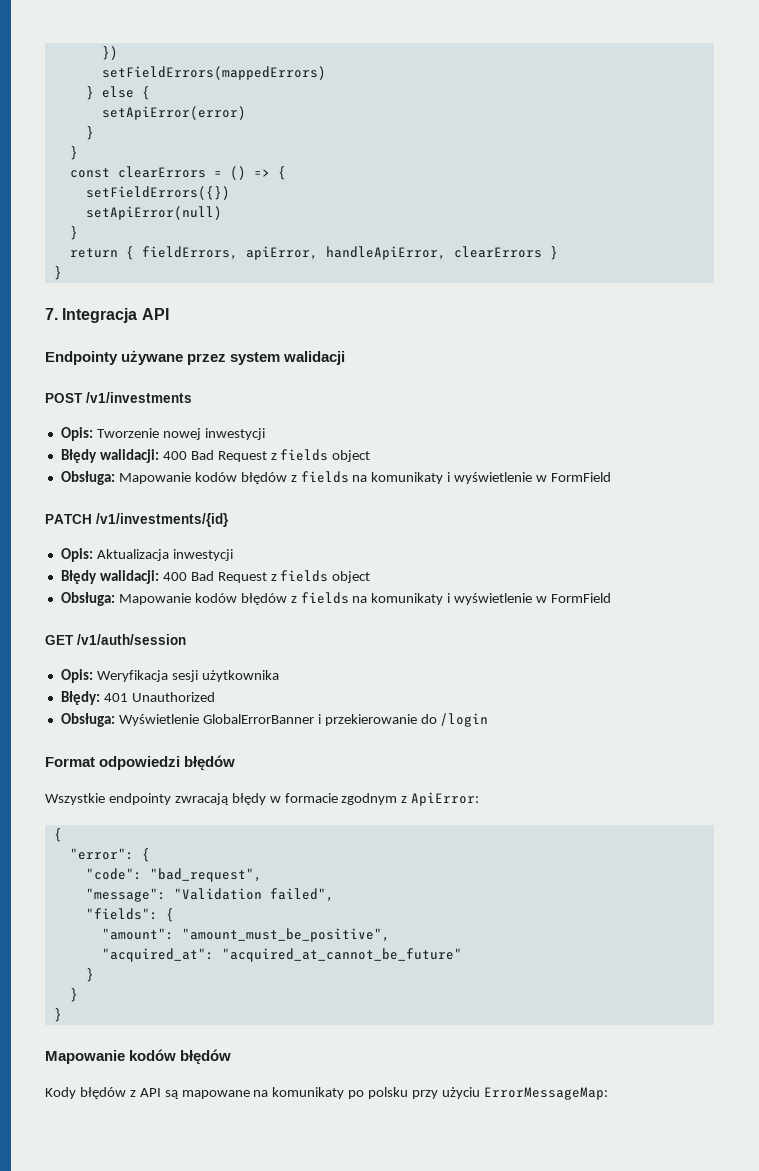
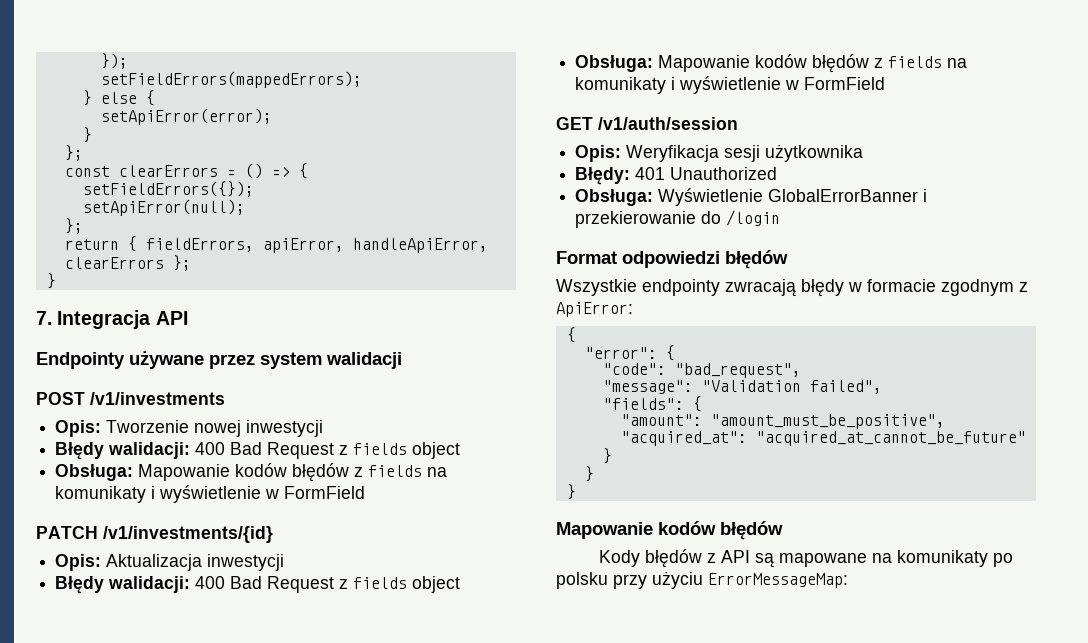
[101,46,118,60] [101,66,326,80] }) // setFieldErrors(mappedErrors) -> [100,53,128,69] [100,71,362,88] }); // setFieldErrors(mappedErrors);
[101,106,246,120] [85,126,94,140] [69,146,78,160] setApiError(error) // } // } -> [100,108,272,125] [82,127,92,143] [64,145,83,161] setApiError(error); // } // };
[85,186,230,200] [85,206,222,220] [69,226,78,240] setFieldErrors({}) // setApiError(null) // } -> [82,181,254,197] [82,199,245,216] [64,218,83,234] setFieldErrors({}); // setApiError(null); // };
[549,246,558,260] } -> [172,255,191,271] };

